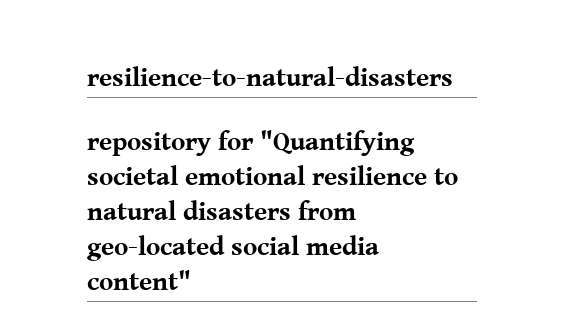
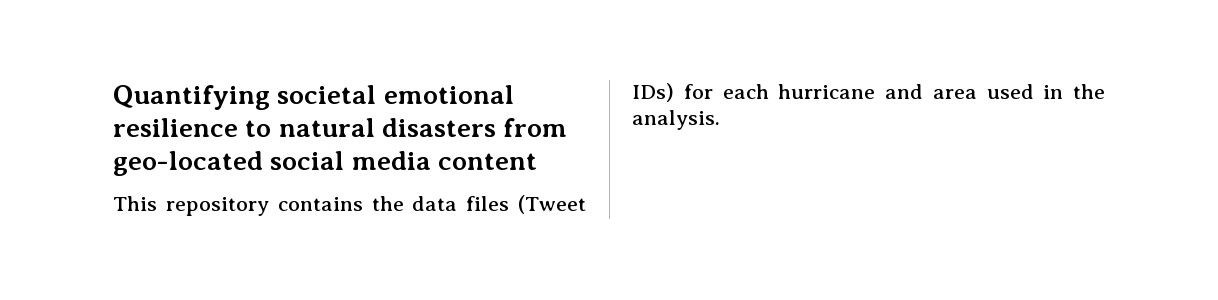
[87,66,453,86] [87,130,416,156] resilience-to-natural-disasters // repository for "Quantifying -> [113,85,270,110] Quantifying
[87,270,191,290] content" -> [437,153,537,170] [113,195,587,216] [632,83,1105,102] [632,110,720,130] content // This repository contains the data files (Tweet IDs) for each hurricane and area used in the analysis.

